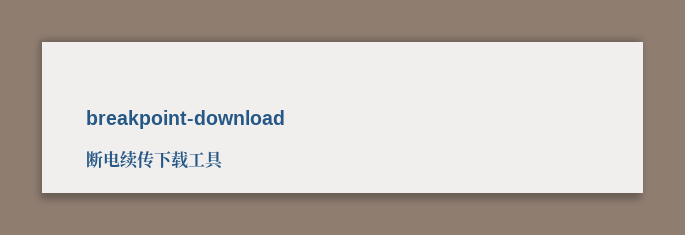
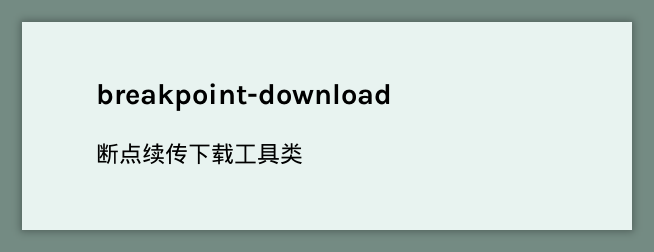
[103,151,120,167] 电 -> [119,143,142,164] 点
(224, 160) none -> [280,143,303,165] 类

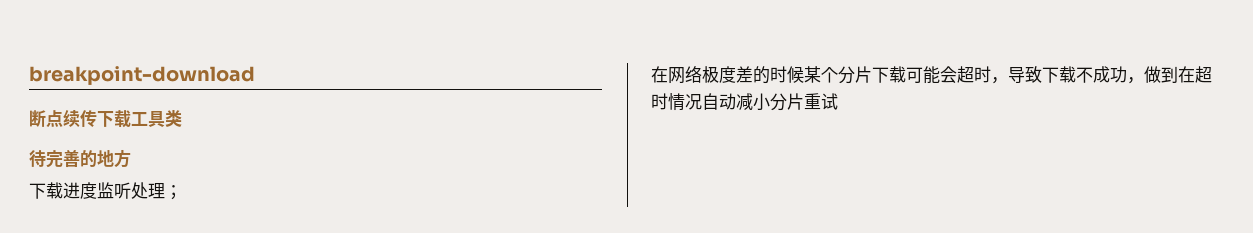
(303, 154) none -> [29,149,131,168] [29,182,182,200] [651,66,1212,84] [651,93,838,111] // 待完善的地方 // 下载进度监听处理； // 在网络极度差的时候某个分片下载可能会超时，导致下载不成功，做到在超时情况自动减小分片重试

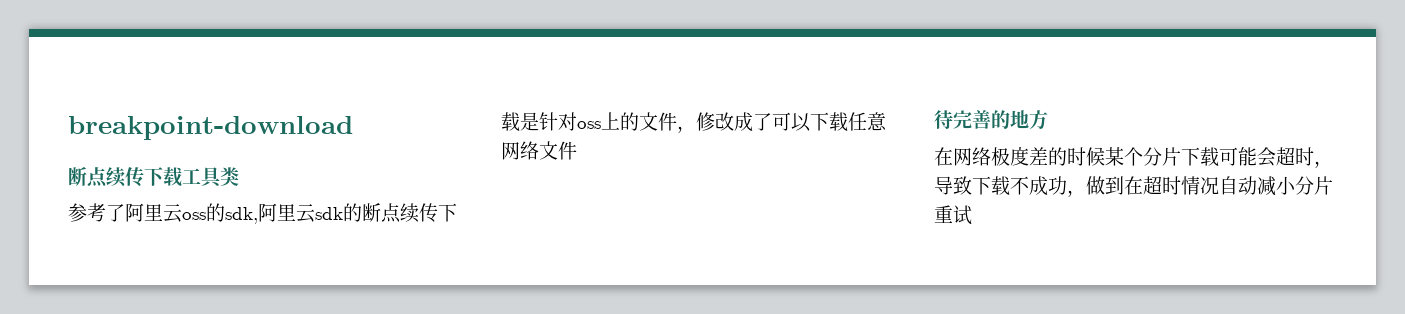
(182, 118) none -> [68,203,457,224] [501,112,887,133] [501,141,577,160] // 参考了阿里云oss的sdk,阿里云sdk的断点续传下载是针对oss上的文件，修改成了可以下载任意网络文件
[29,182,182,200] // 下载进度监听处理； -> (1048, 120) none

